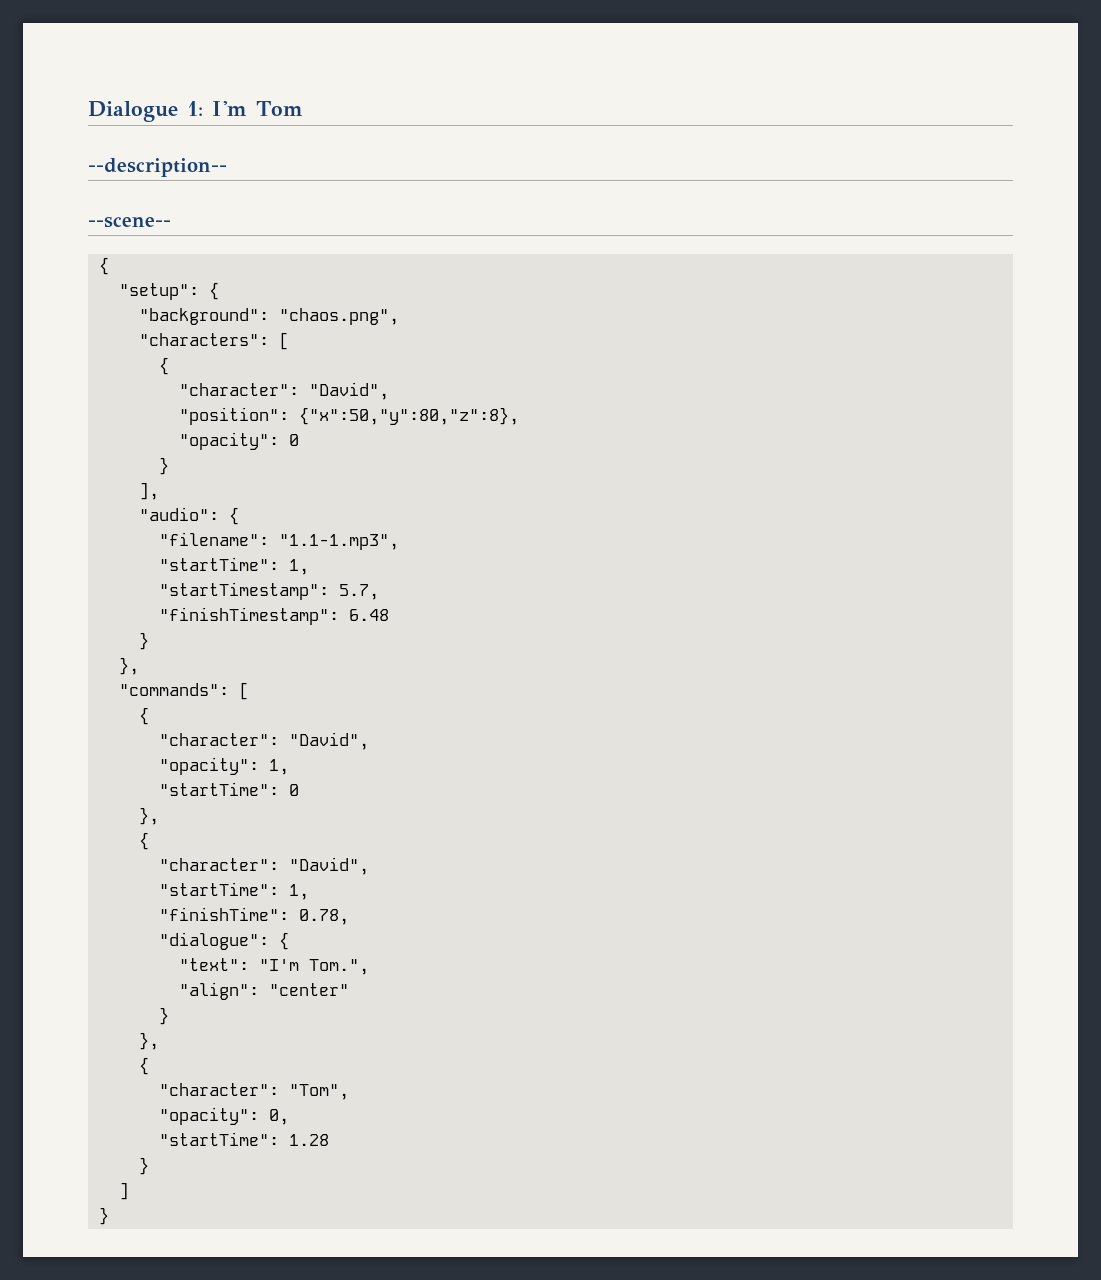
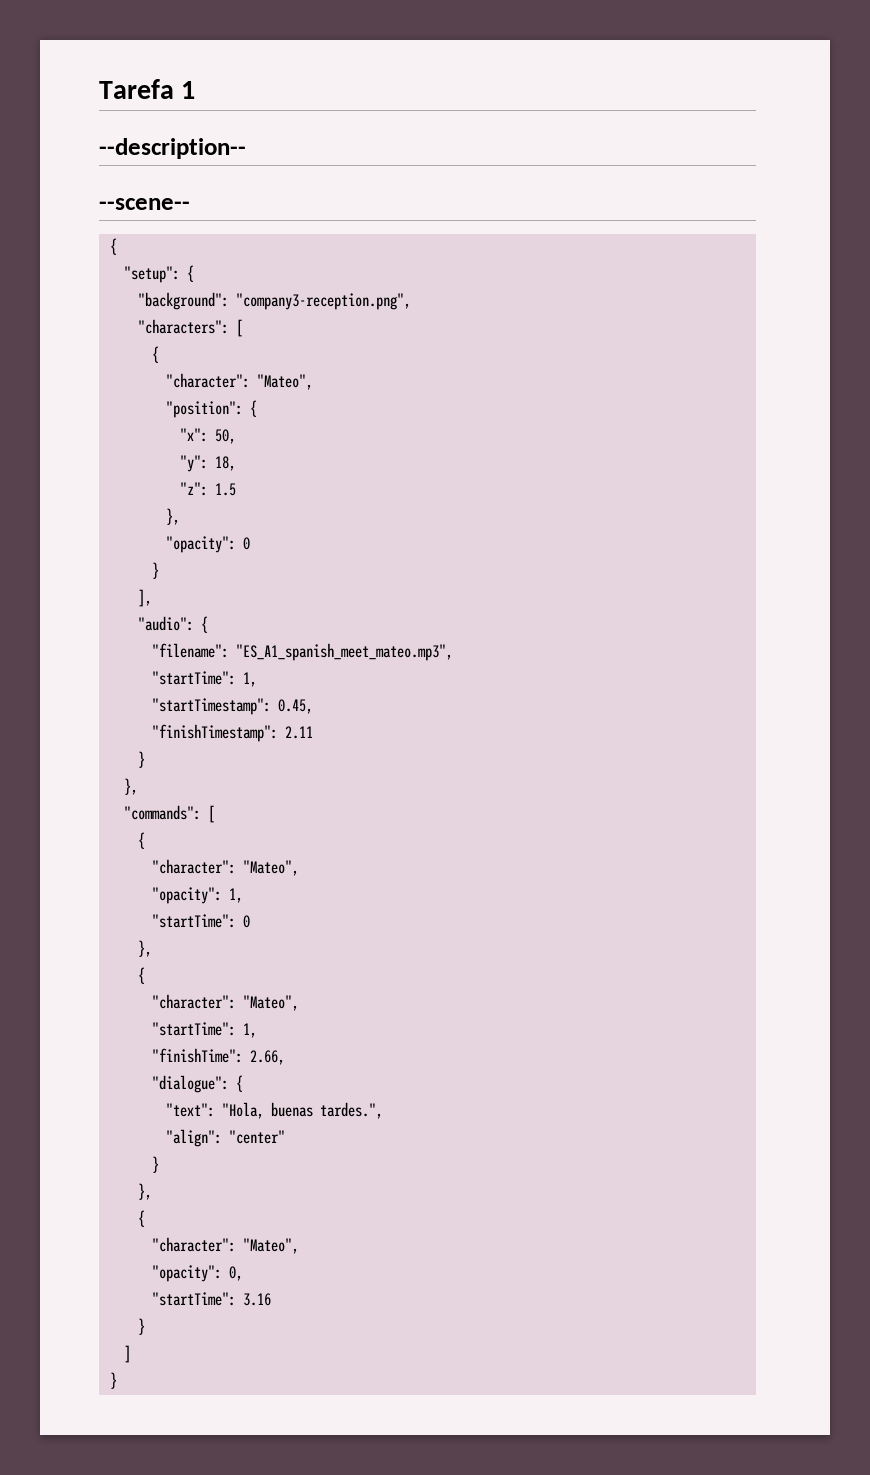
[88,100,303,122] Dialogue 1: I'm Tom -> [99,79,196,99] Tarefa 1
[278,308,399,325] "chaos.png", -> [235,293,411,310] "company3-reception.png",
[308,382,389,400] "David", -> [256,374,313,390] "Mateo",
[298,407,519,425] {"x":50,"y":80,"z":8}, -> [249,400,257,417] [179,428,236,444] [179,455,236,472] [179,482,236,496] [165,508,180,525] { // "x": 50, // "y": 18, // "z": 1.5 // },
[278,534,399,550] "1.1-1.mp3", -> [235,643,453,661] "ES_A1_spanish_meet_mateo.mp3",
[338,584,379,600] 5.7, -> [277,699,313,714] 0.45,
[348,609,389,621] 6.48 -> [284,726,313,739] 2.11
[288,732,369,750] "David", -> [242,860,299,876] "Mateo",
[288,857,369,875] "David", -> [242,995,299,1011] "Mateo",
[298,909,349,925] 0.78, -> [249,1050,285,1065] 2.66,
[258,959,369,975] "I'm Tom.", -> [221,1102,383,1119] "Hola, buenas tardes.",
[288,1084,349,1100] "Tom", -> [242,1238,299,1254] "Mateo",
[288,1134,329,1146] 1.28 -> [242,1293,271,1306] 3.16

